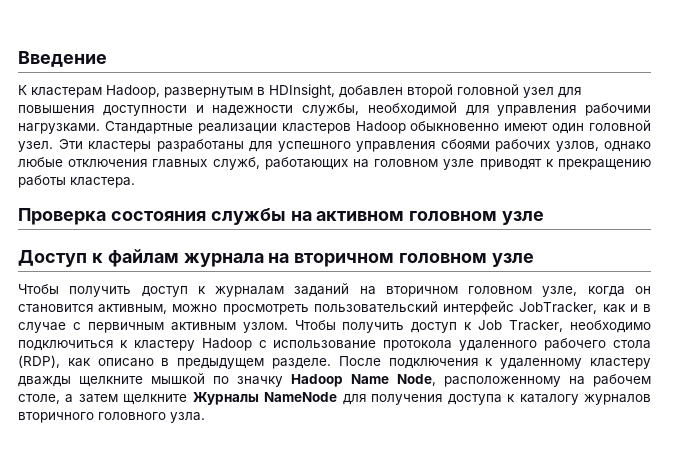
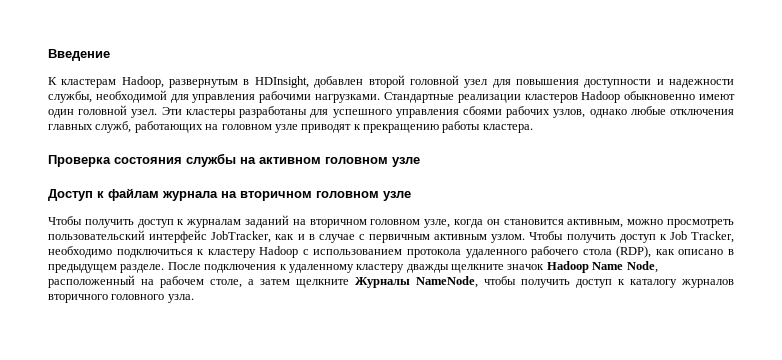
[273,340,377,349] использование -> [313,249,403,255] использованием
[151,373,283,387] мышкой по значку -> [507,264,545,270] значок
[444,376,561,387] расположенному -> [48,275,135,288] расположенный
[264,392,502,405] NameNode для получения доступа -> [416,276,612,288] NameNode, чтобы получить доступ

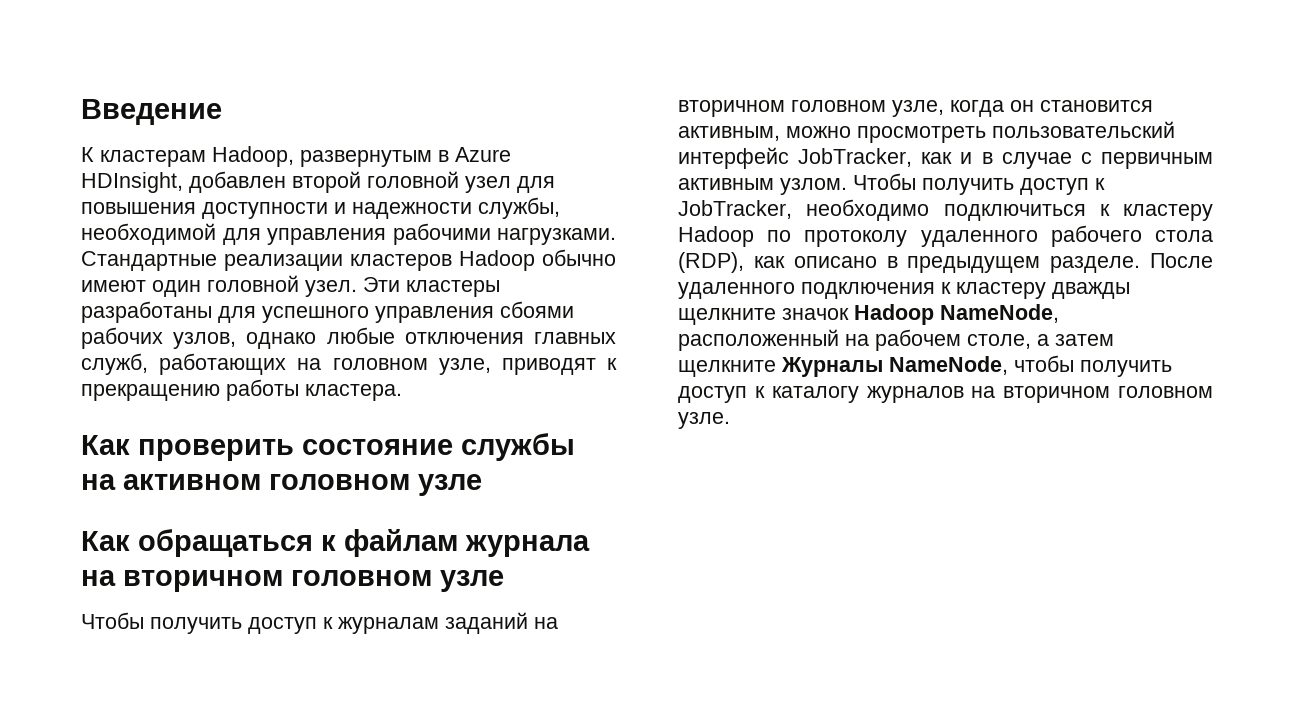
(250, 82) none -> [455,147,511,162] Azure
[624,91,696,100] обыкновенно -> [542,249,616,266] обычно
[274,124,298,133] узле -> [438,358,491,375] узле,
[48,155,182,167] Проверка состояния -> [81,435,453,461] Как проверить состояние
[48,189,93,201] Доступ -> [81,529,313,557] Как обращаться
[669,231,734,243] Job Tracker, -> [678,200,792,219] JobTracker,
[302,249,461,258] с использованием протокола -> [767,230,908,247] по протоколу
(201, 266) none -> [678,282,795,299] удаленного
[288,264,354,273] удаленному -> (951, 288) none
[592,261,658,273] Name Node, -> [940,304,1059,323] NameNode,
[48,294,194,303] вторичного головного узла. -> [971,386,1213,403] [678,412,730,429] на вторичном головном узле.

